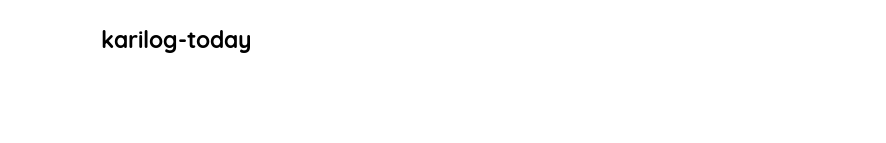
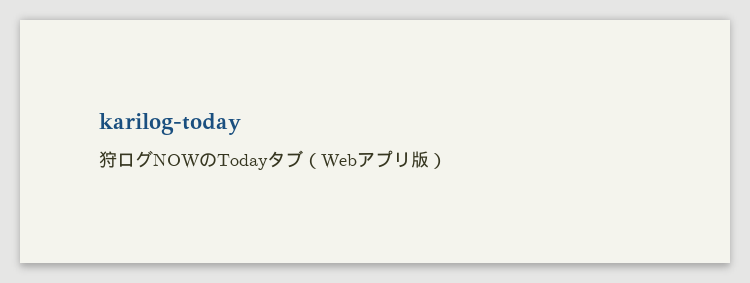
(252, 41) none -> [99,150,447,170] // 狩ログNOWのTodayタブ（Webアプリ版）

